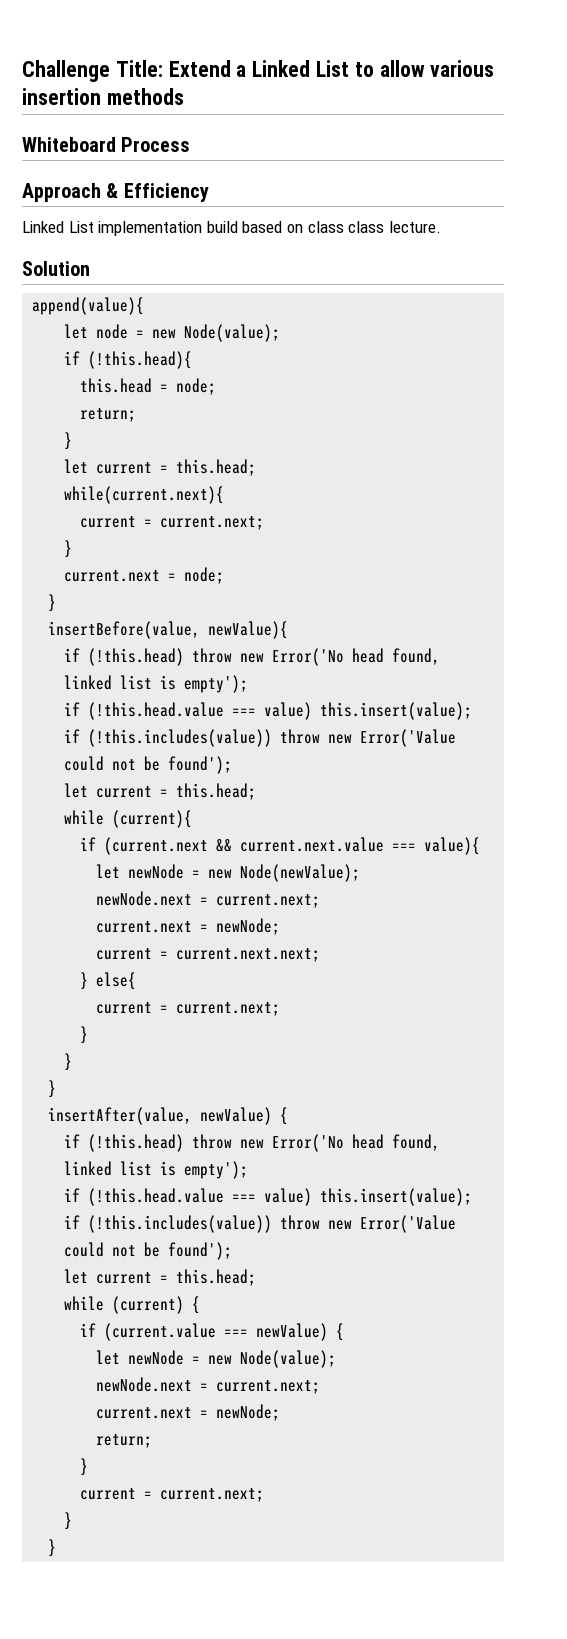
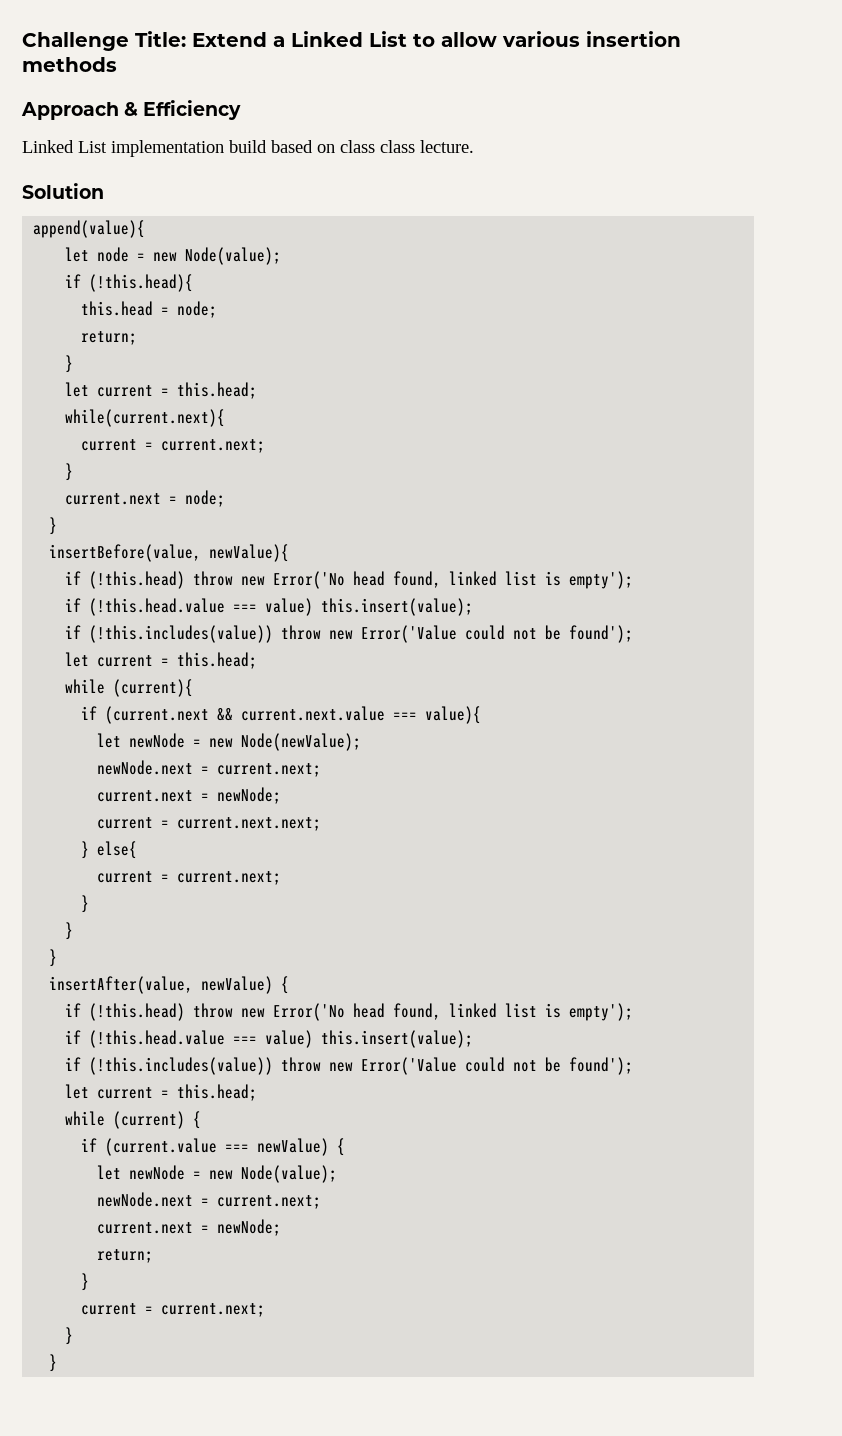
[22,137,191,152] // Whiteboard Process -> (117, 64) none

